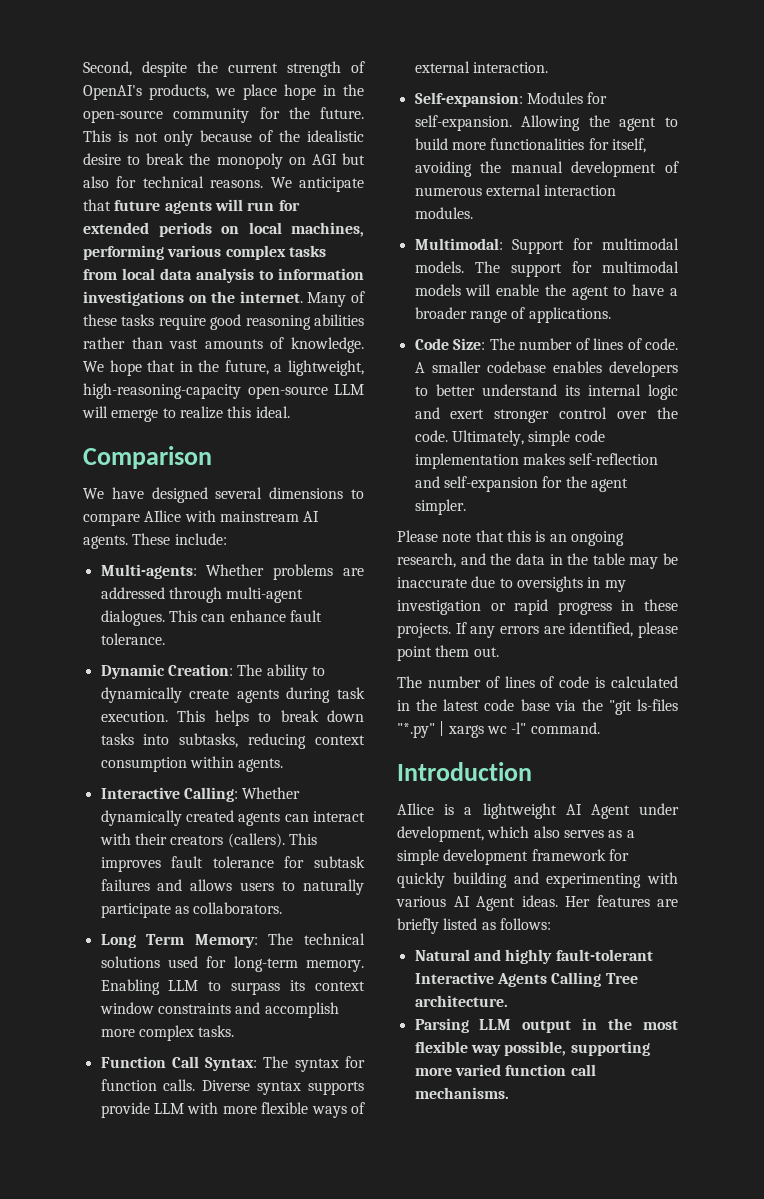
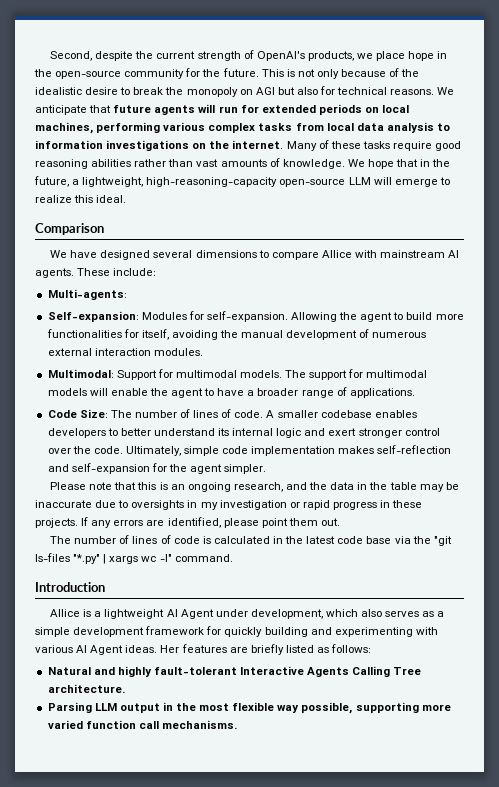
[206,564,364,580] [100,587,304,603] [100,610,322,626] [100,633,165,645] [100,664,325,680] [100,687,365,703] [100,710,364,726] [100,733,365,749] [100,756,284,772] [100,787,301,802] [100,810,365,826] [99,833,317,848] [100,856,365,872] [100,879,364,895] [100,902,283,918] [100,933,365,948] [100,956,364,972] [100,979,365,995] [99,1002,339,1018] [100,1025,235,1041] [100,1056,365,1072] [100,1079,364,1095] [100,1102,365,1118] [414,61,548,73] Whether problems are addressed through multi-agent dialogues. This can enhance fault tolerance. // Dynamic Creation: The ability to dynamically create agents during task execution. This helps to break down tasks into subtasks, reducing context consumption within agents. // Interactive Calling: Whether dynamically created agents can interact with their creators (callers). This improves fault tolerance for subtask failures and allows users to naturally participate as collaborators. // Long Term Memory: The technical solutions used for long-term memory. Enabling LLM to surpass its context window constraints and accomplish more complex tasks. // Function Call Syntax: The syntax for function calls. Diverse syntax supports provide LLM with more flexible ways of external interaction. -> (127, 294) none

